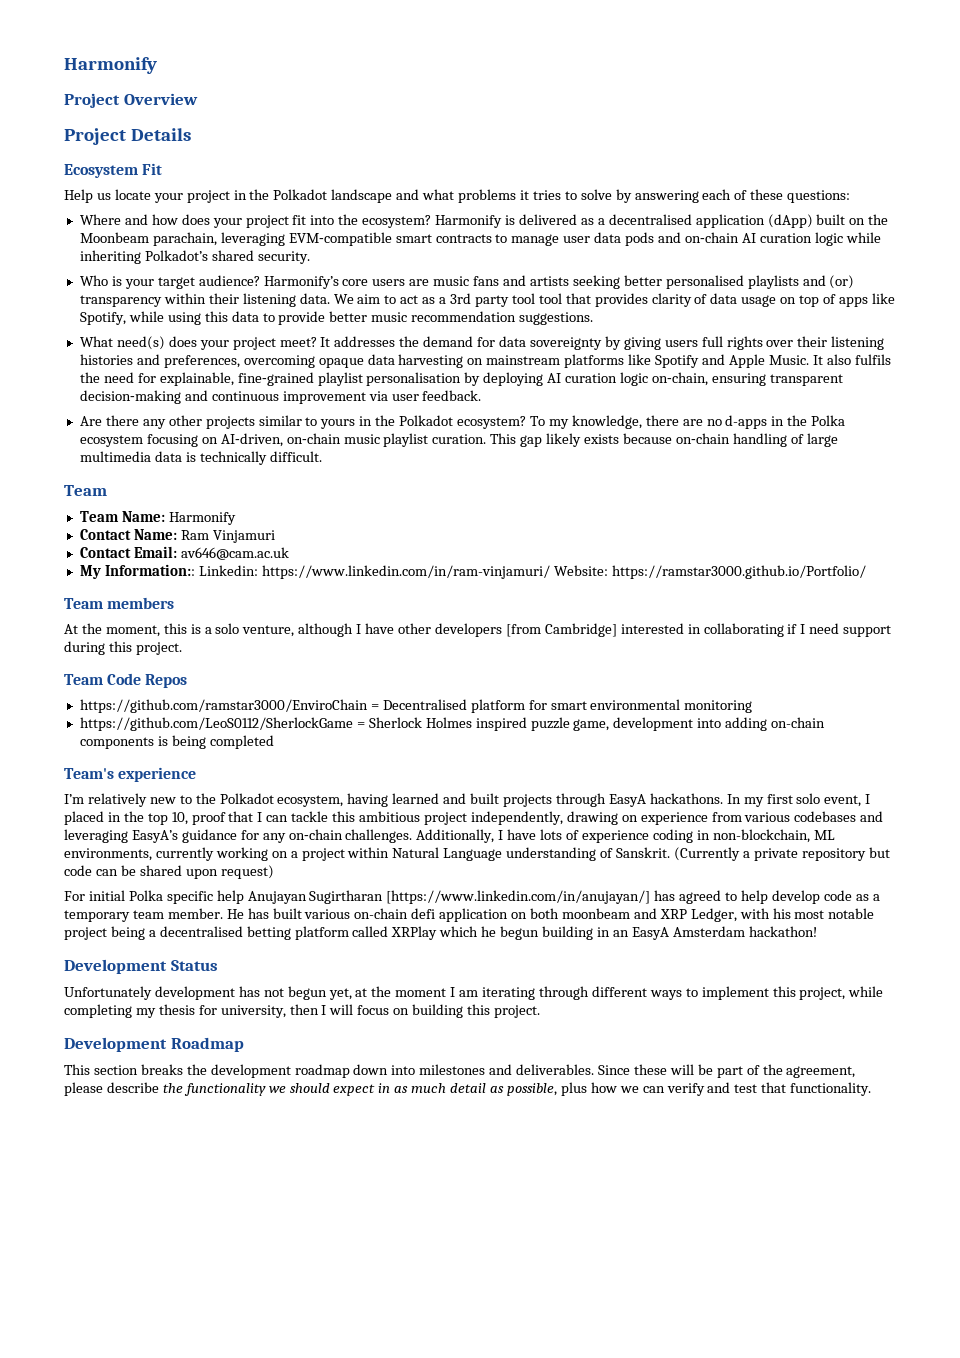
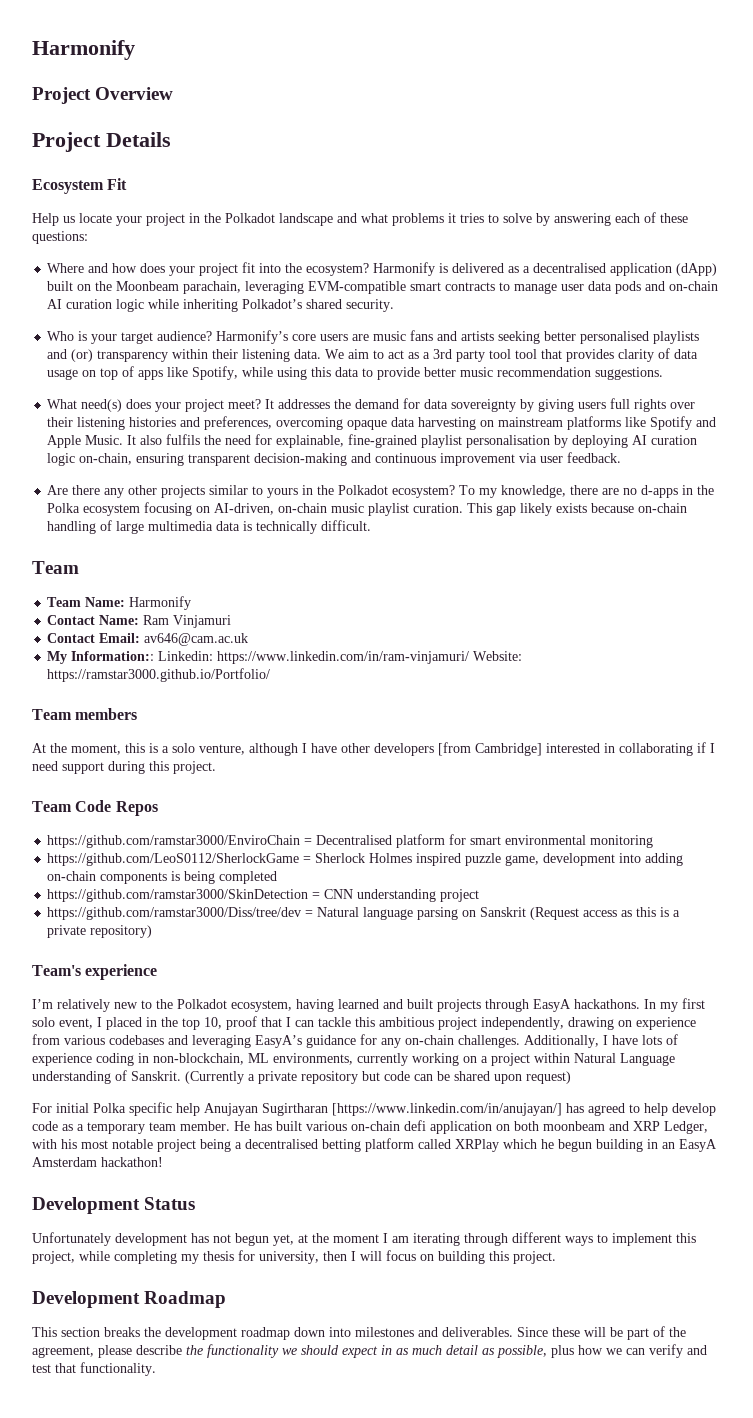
(274, 742) none -> [47,889,480,902] [47,907,681,920] [47,925,153,938] // https://github.com/ramstar3000/SkinDetection = CNN understanding project // https://github.com/ramstar3000/Diss/tree/dev = Natural language parsing on Sanskrit (Request access as this is a private repository)

